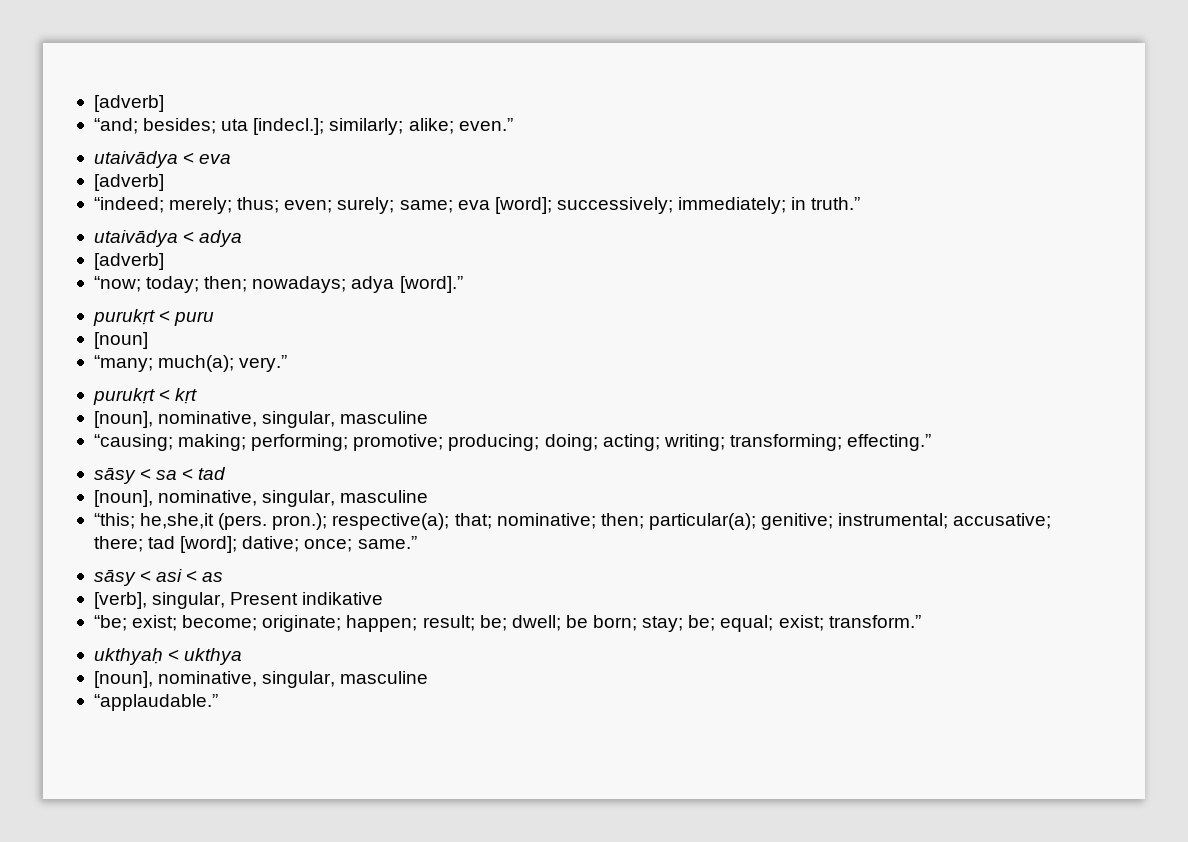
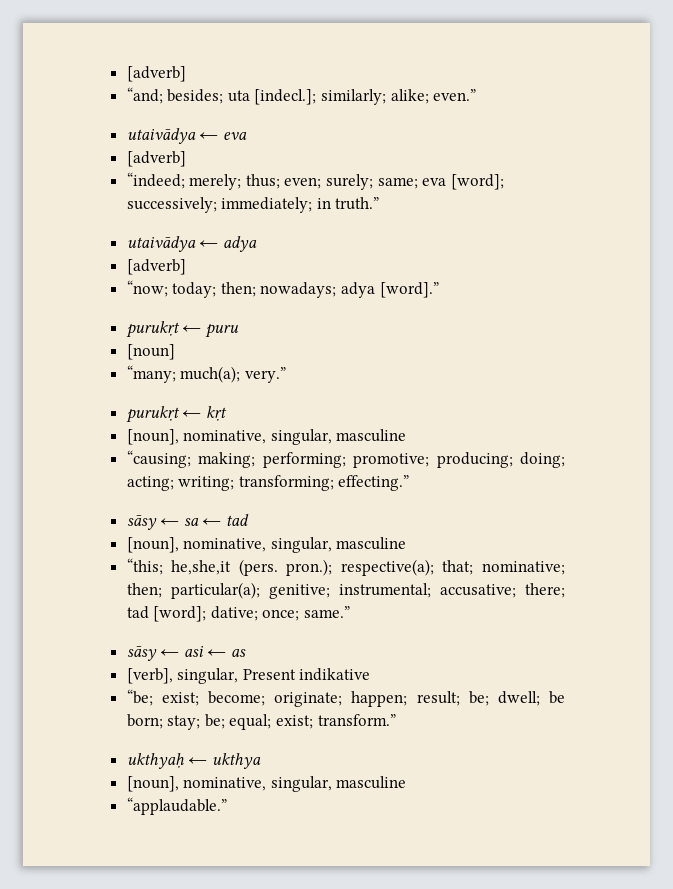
[183,152,195,164] < -> [199,132,219,140] ←
[183,231,195,243] < -> [199,240,219,248] ←
[159,310,171,322] < -> [182,325,202,333] ←
[159,389,171,401] < -> [182,410,202,418] ←
[140,468,194,480] < sa < -> [160,518,222,526] ← sa ←
[140,569,198,582] < asi < -> [160,646,227,657] ← asi ←
[168,649,180,661] < -> [188,757,208,765] ←

